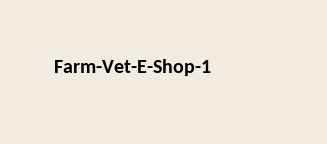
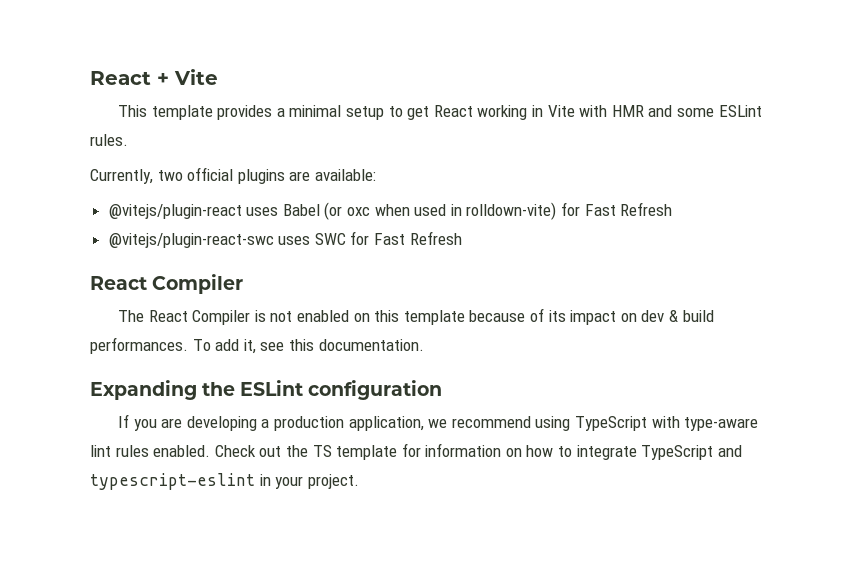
[54,59,211,76] Farm-Vet-E-Shop-1 -> [90,69,218,85] [118,105,762,120] [90,134,128,146] [90,167,376,184] [108,202,673,220] [108,231,462,248] [90,274,244,294] [118,308,714,325] [90,337,424,354] [90,380,443,400] [118,414,759,431] [90,443,742,460] [90,473,359,490] React + Vite // This template provides a minimal setup to get React working in Vite with HMR and some ESLint rules. // Currently, two official plugins are available: // @vitejs/plugin-react uses Babel (or oxc when used in rolldown-vite) for Fast Refresh // @vitejs/plugin-react-swc uses SWC for Fast Refresh // React Compiler // The React Compiler is not enabled on this template because of its impact on dev & build performances. To add it, see this documentation. // Expanding the ESLint configuration // If you are developing a production application, we recommend using TypeScript with type-aware lint rules enabled. Check out the TS template for information on how to integrate TypeScript and typescript-eslint in your project.

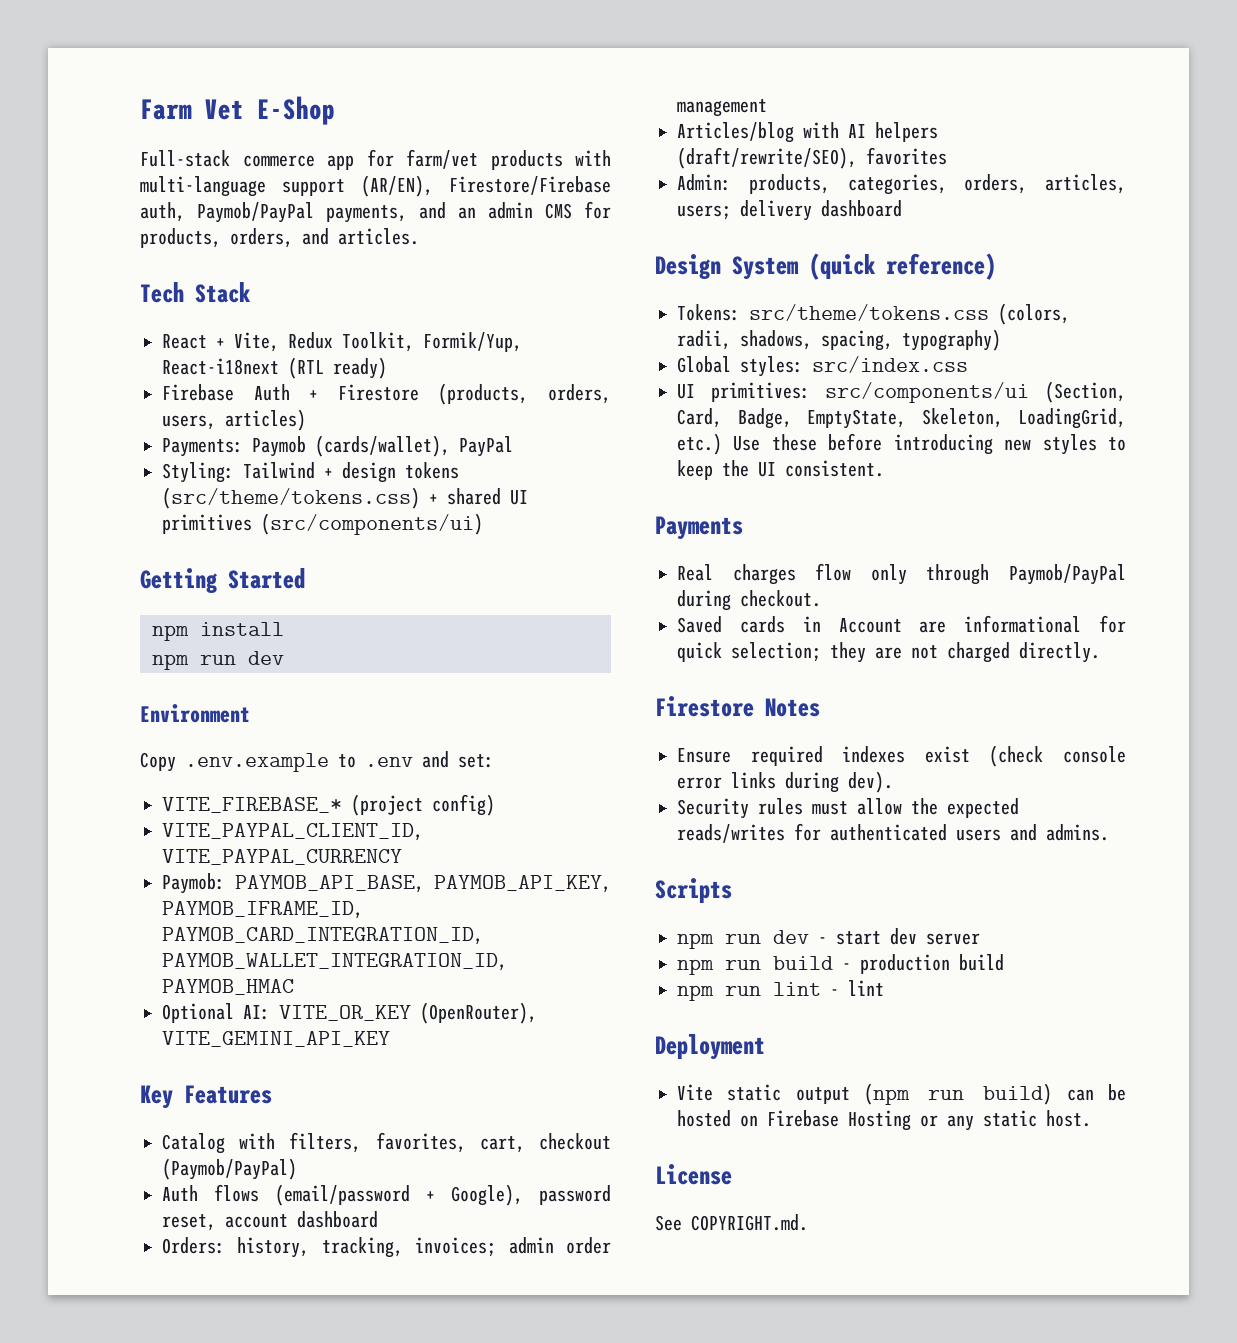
[90,69,218,85] [118,105,762,120] [90,134,128,146] [90,167,376,184] [108,202,673,220] [108,231,462,248] [90,274,244,294] [118,308,714,325] [90,337,424,354] [90,380,443,400] [118,414,759,431] [90,443,742,460] [90,473,359,490] React + Vite // This template provides a minimal setup to get React working in Vite with HMR and some ESLint rules. // Currently, two official plugins are available: // @vitejs/plugin-react uses Babel (or oxc when used in rolldown-vite) for Fast Refresh // @vitejs/plugin-react-swc uses SWC for Fast Refresh // React Compiler // The React Compiler is not enabled on this template because of its impact on dev & build performances. To add it, see this documentation. // Expanding the ESLint configuration // If you are developing a production application, we recommend using TypeScript with type-aware lint rules enabled. Check out the TS template for information on how to integrate TypeScript and typescript-eslint in your project. -> [140,96,335,125] [140,149,611,170] [140,175,611,197] [140,201,611,223] [140,228,419,248] [140,282,251,303] [162,332,522,352] [162,357,387,379] [162,383,611,405] [162,409,306,431] [162,435,513,457] [162,462,459,483] [162,487,528,509] [162,513,483,535] [140,568,305,593] [152,622,284,641] [152,651,284,670] [140,704,250,723] [140,751,494,772] [162,794,495,816] [162,823,423,841] [162,849,402,865] [162,873,611,894] [162,901,363,919] [162,927,483,945] [162,953,507,971] [162,979,294,995] [162,1002,537,1024] [162,1031,390,1047] [140,1085,272,1109] [162,1132,611,1154] [162,1158,297,1180] [162,1184,611,1206] [162,1211,378,1231] [162,1237,611,1258] [677,99,767,117] [677,122,938,143] [677,147,947,169] [677,174,1126,195] [677,200,902,221] [655,253,996,280] [677,303,1070,325] [677,329,1001,351] [677,356,968,377] [677,381,1126,403] [677,408,1126,429] [677,433,1126,455] [677,460,884,480] [655,516,743,540] [677,563,1126,585] [677,590,821,611] [677,615,1126,633] [677,642,1100,663] [655,696,820,717] [677,745,1126,767] [677,771,893,793] [677,798,1019,819] [677,823,1109,843] [655,878,732,903] [677,928,980,949] [677,954,1004,975] [677,980,884,1001] [655,1034,765,1060] [677,1083,1126,1105] [677,1110,1091,1131] [655,1164,732,1185] [655,1214,808,1231] Farm Vet E-Shop // Full-stack commerce app for farm/vet products with multi-language support (AR/EN), Firestore/Firebase auth, Paymob/PayPal payments, and an admin CMS for products, orders, and articles. // Tech Stack // React + Vite, Redux Toolkit, Formik/Yup, React-i18next (RTL ready) // Firebase Auth + Firestore (products, orders, users, articles) // Payments: Paymob (cards/wallet), PayPal // Styling: Tailwind + design tokens (src/theme/tokens.css) + shared UI primitives (src/components/ui) // Getting Started // npm install // npm run dev // Environment // Copy .env.example to .env and set: // VITE_FIREBASE_* (project config) // VITE_PAYPAL_CLIENT_ID, VITE_PAYPAL_CURRENCY // Paymob: PAYMOB_API_BASE, PAYMOB_API_KEY, PAYMOB_IFRAME_ID, PAYMOB_CARD_INTEGRATION_ID, PAYMOB_WALLET_INTEGRATION_ID, PAYMOB_HMAC // Optional AI: VITE_OR_KEY (OpenRouter), VITE_GEMINI_API_KEY // Key Features // Catalog with filters, favorites, cart, checkout (Paymob/PayPal) // Auth flows (email/password + Google), password reset, account dashboard // Orders: history, tracking, invoices; admin order management // Articles/blog with AI helpers (draft/rewrite/SEO), favorites // Admin: products, categories, orders, articles, users; delivery dashboard // Design System (quick reference) // Tokens: src/theme/tokens.css (colors, radii, shadows, spacing, typography) // Global styles: src/index.css // UI primitives: src/components/ui (Section, Card, Badge, EmptyState, Skeleton, LoadingGrid, etc.) Use these before introducing new styles to keep the UI consistent. // Payments // Real charges flow only through Paymob/PayPal during checkout. // Saved cards in Account are informational for quick selection; they are not charged directly. // Firestore Notes // Ensure required indexes exist (check console error links during dev). // Security rules must allow the expected reads/writes for authenticated users and admins. // Scripts // npm run dev - start dev server // npm run build - production build // npm run lint - lint // Deployment // Vite static output (npm run build) can be hosted on Firebase Hosting or any static host. // License // See COPYRIGHT.md.

